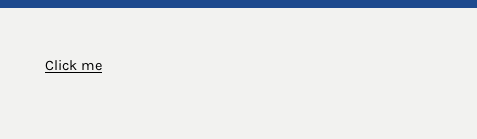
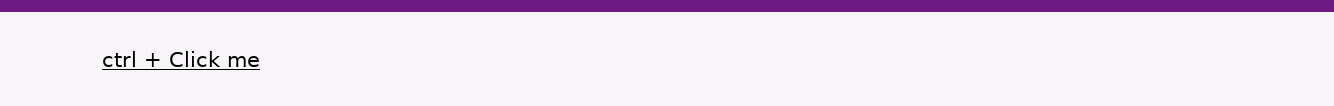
(45, 65) none -> [102,51,162,67] ctrl +

